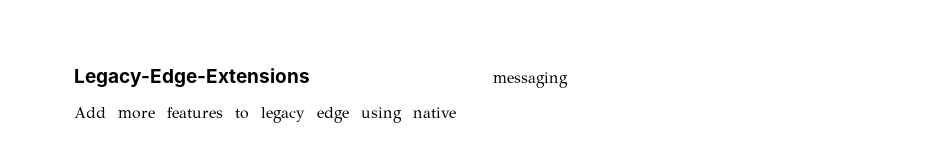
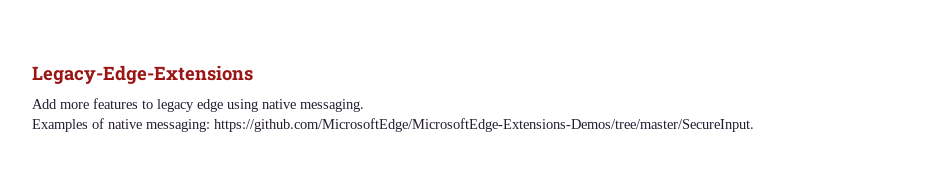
[493,72,568,88] messaging -> [300,99,364,112] [32,118,754,132] messaging. // Examples of native messaging: https://github.com/MicrosoftEdge/MicrosoftEdge-Extensions-Demos/tree/master/SecureInput.

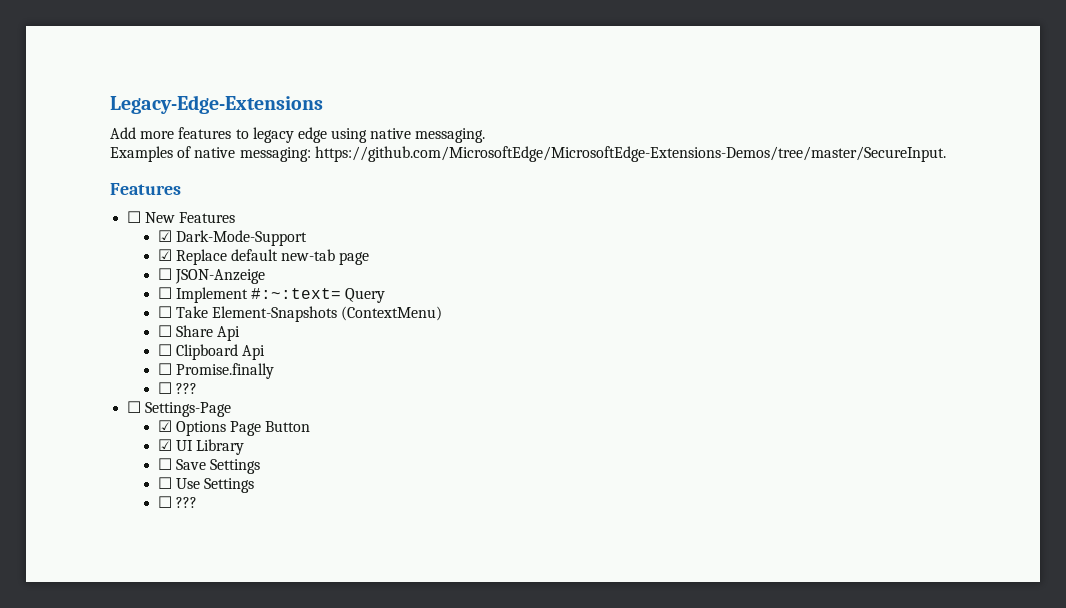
(754, 125) none -> [110,183,181,195] [127,211,236,223] [157,230,307,246] [157,249,370,265] [157,268,265,284] [157,287,386,303] [157,306,443,322] [157,325,240,341] [157,344,265,360] [157,363,274,379] [157,382,197,394] [127,401,232,417] [157,420,311,436] [157,439,244,455] [157,458,260,474] [157,477,254,493] [157,496,197,508] // Features // ☐ New Features // ☑ Dark-Mode-Support // ☑ Replace default new-tab page // ☐ JSON-Anzeige // ☐ Implement #:~:text= Query // ☐ Take Element-Snapshots (ContextMenu) // ☐ Share Api // ☐ Clipboard Api // ☐ Promise.finally // ☐ ??? // ☐ Settings-Page // ☑ Options Page Button // ☑ UI Library // ☐ Save Settings // ☐ Use Settings // ☐ ???

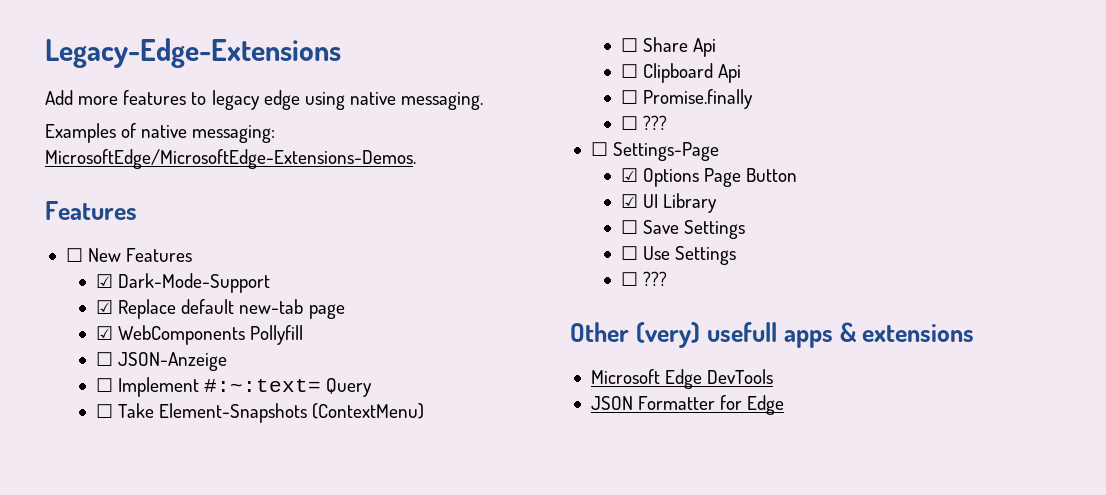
[314,146,946,162] https://github.com/MicrosoftEdge/MicrosoftEdge-Extensions-Demos/tree/master/SecureInput. -> [45,149,416,169] MicrosoftEdge/MicrosoftEdge-Extensions-Demos.
(370, 258) none -> [95,325,304,345] // ☑ WebComponents Pollyfill
(197, 502) none -> [570,322,975,348] [590,369,774,389] [590,395,785,415] // Other (very) usefull apps & extensions // Microsoft Edge DevTools // JSON Formatter for Edge

